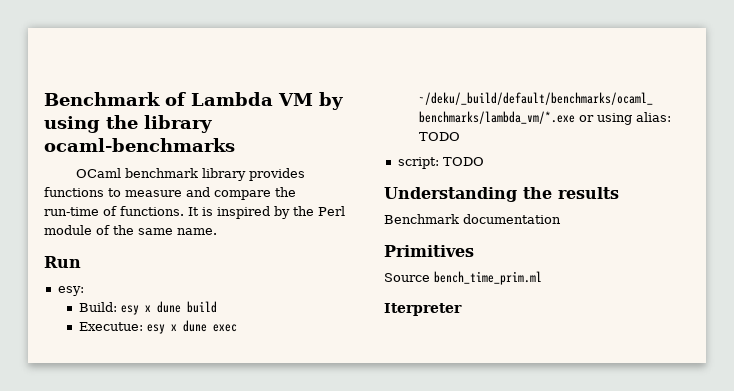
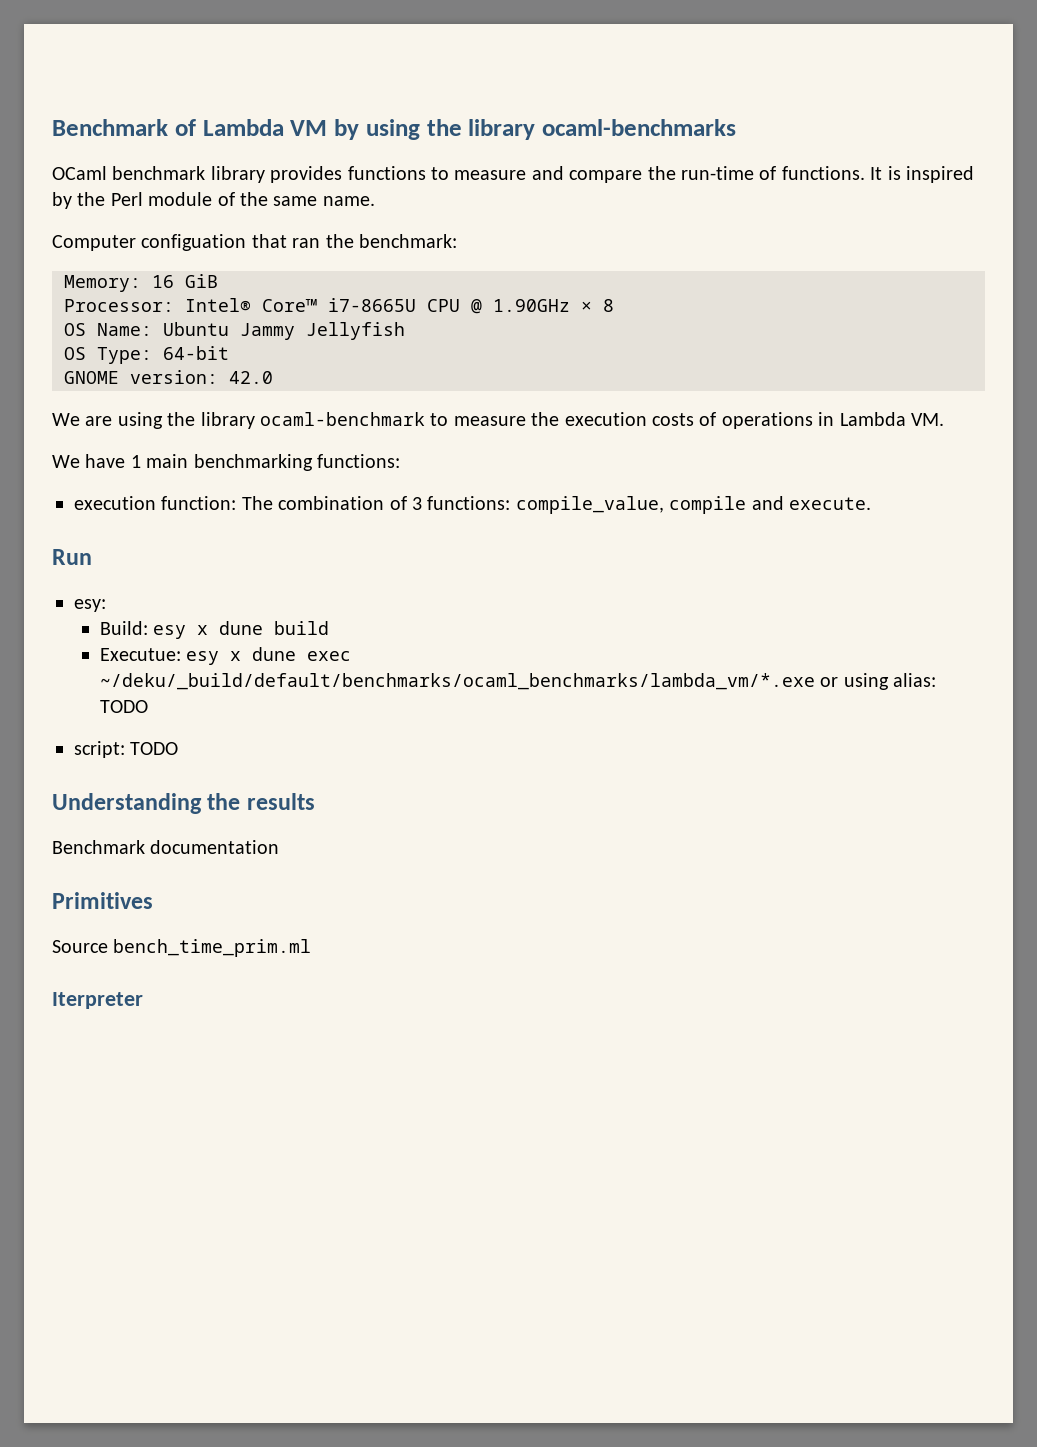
(217, 231) none -> [52,234,457,251] [64,274,218,292] [64,298,614,314] [64,322,405,340] [64,346,229,364] [64,370,273,384] [52,412,944,429] [52,454,400,471] [74,496,871,514] // Computer configuation that ran the benchmark: // Memory: 16 GiB // Processor: Intel® Core™ i7-8665U CPU @ 1.90GHz × 8 // OS Name: Ubuntu Jammy Jellyfish // OS Type: 64-bit // GNOME version: 42.0 // We are using the library ocaml-benchmark to measure the execution costs of operations in Lambda VM. // We have 1 main benchmarking functions: // execution function: The combination of 3 functions: compile_value, compile and execute.

